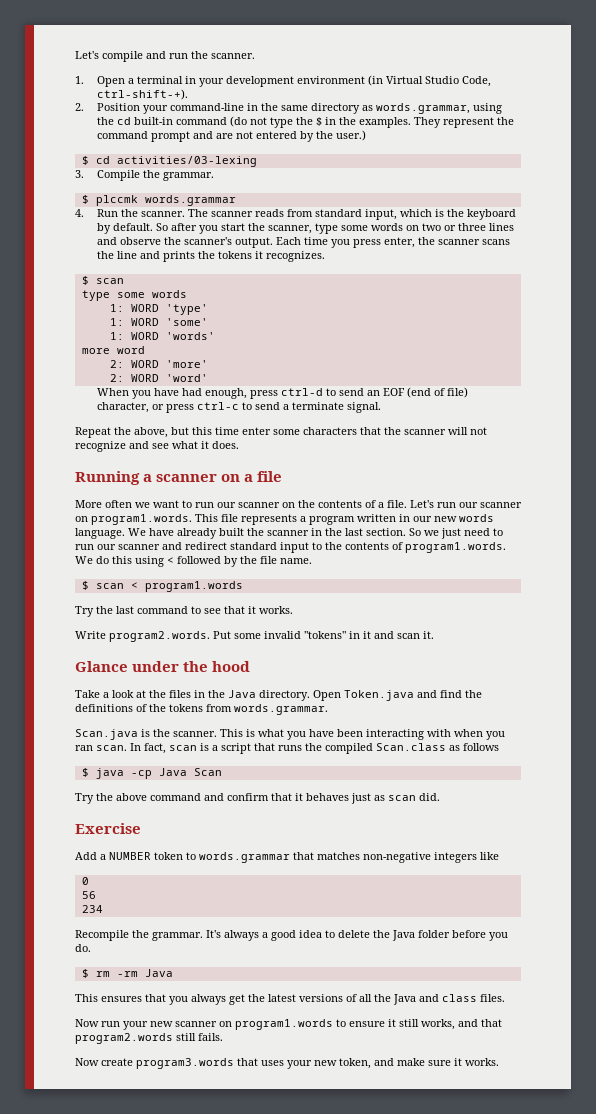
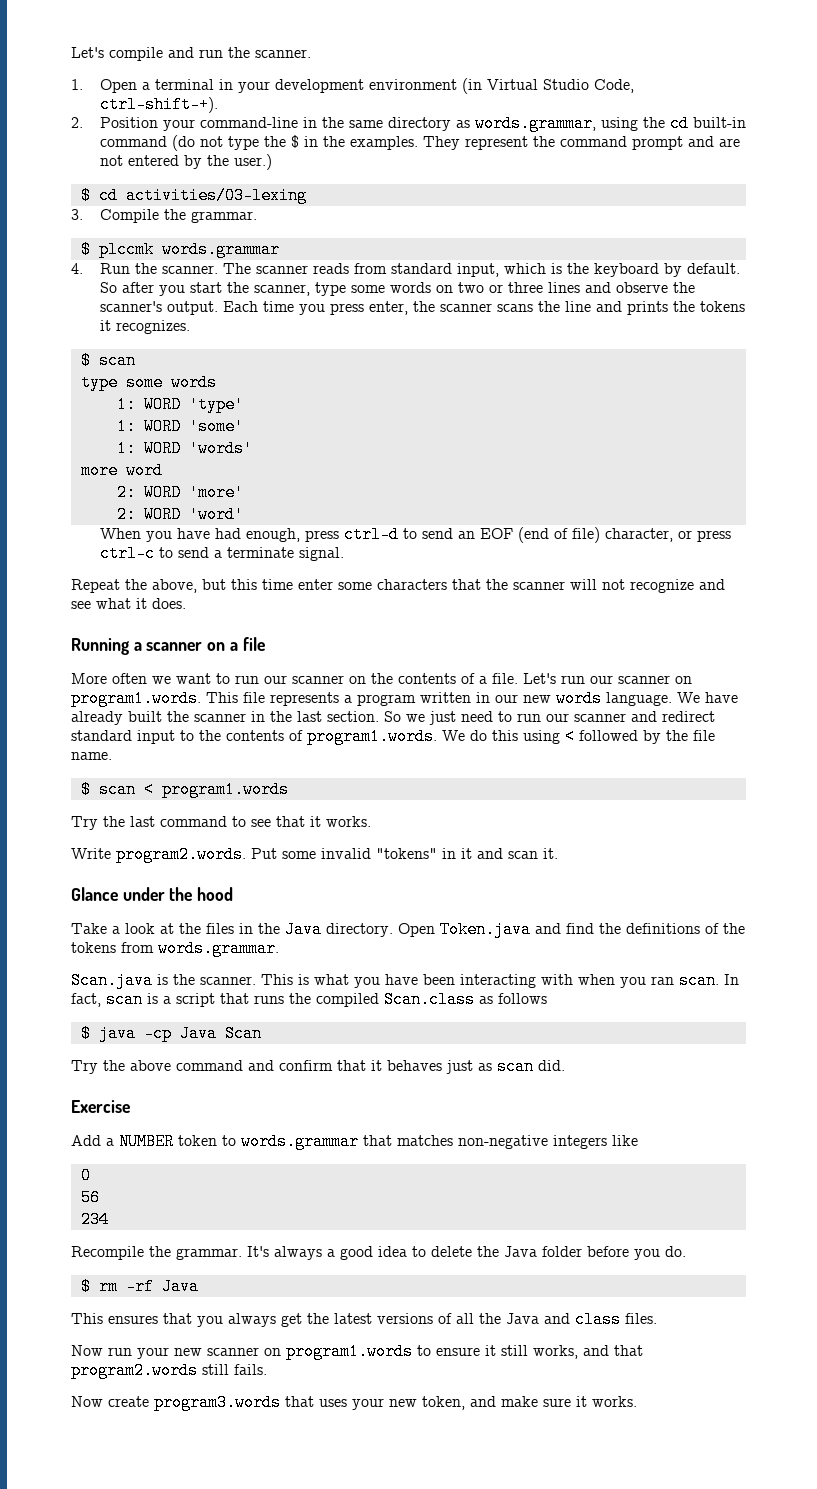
[116,971,138,977] -rm -> [125,1278,154,1295] -rf

